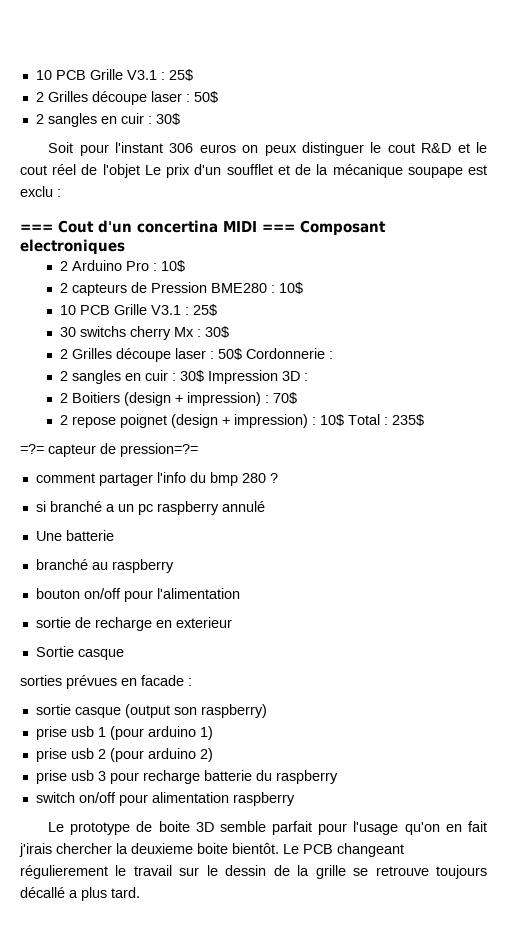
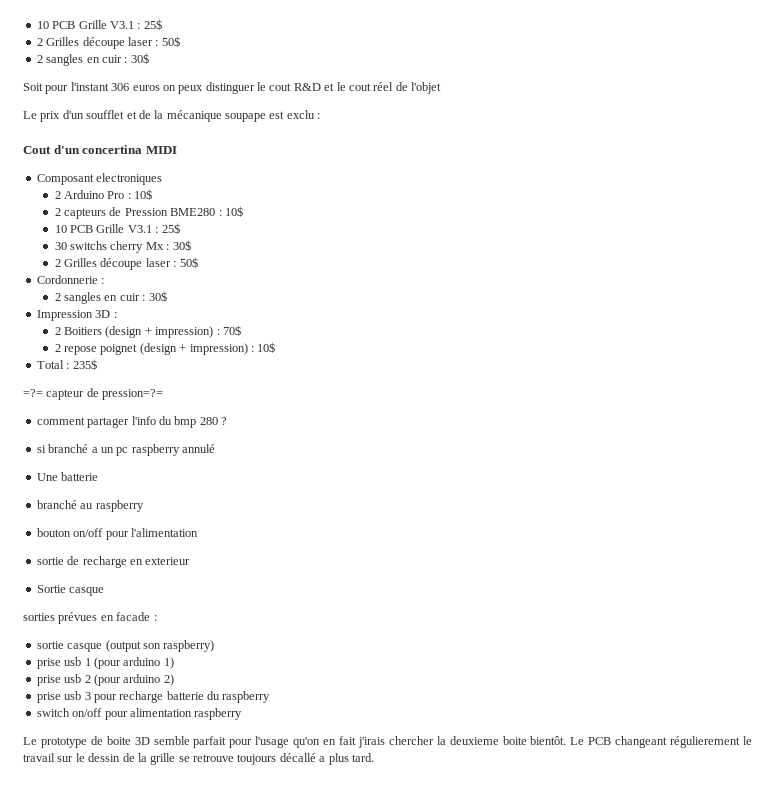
(140, 171) none -> (441, 88) //
[20,224,53,232] === -> (321, 116) none
[262,224,295,232] === -> (177, 150) //
(242, 354) none -> (198, 262) //
(204, 376) none -> (167, 296) //
(344, 420) none -> (276, 347) //

